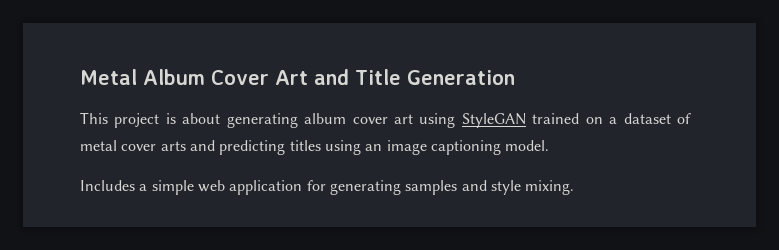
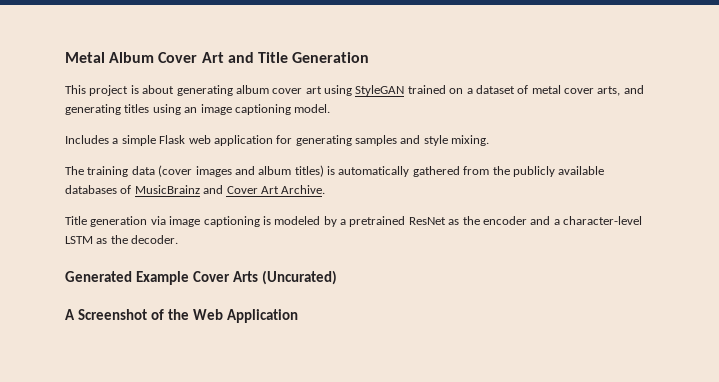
[160,140,286,155] arts and predicting -> [597,85,644,96] [65,104,121,115] arts, and generating
(194, 187) none -> [159,135,186,144] Flask
(575, 187) none -> [65,165,605,177] [65,185,326,194] [65,216,642,227] [65,235,179,244] [65,270,337,285] [65,309,298,323] // The training data (cover images and album titles) is automatically gathered from the publicly available databases of MusicBrainz and Cover Art Archive. // Title generation via image captioning is modeled by a pretrained ResNet as the encoder and a character-level LSTM as the decoder. // Generated Example Cover Arts (Uncurated) // A Screenshot of the Web Application

